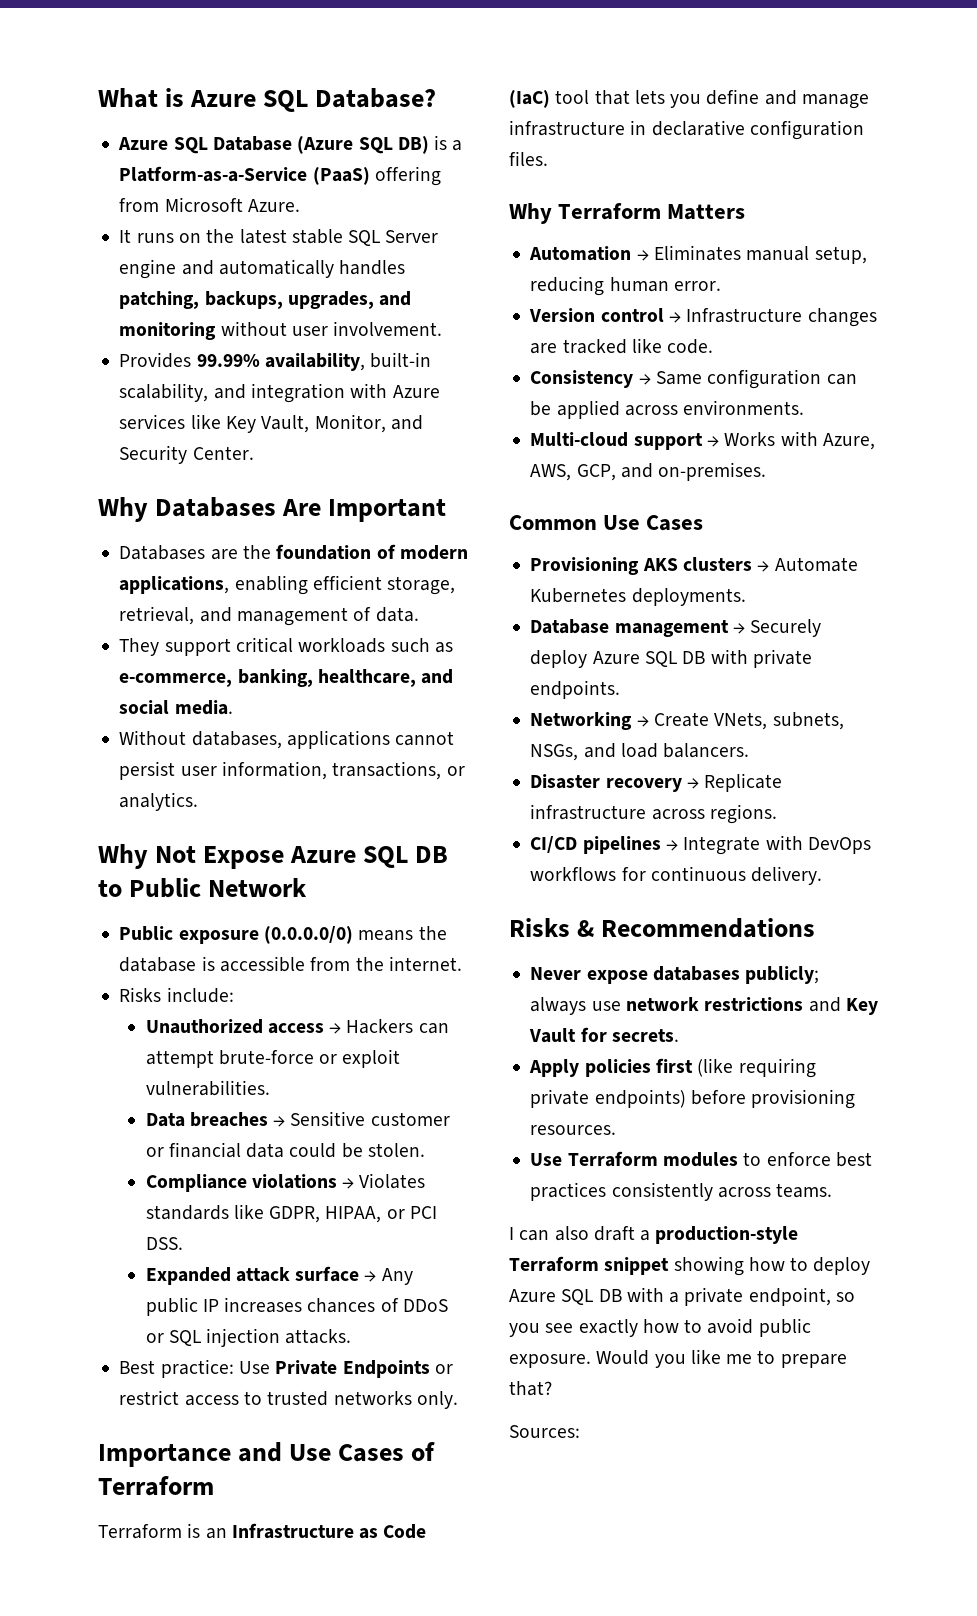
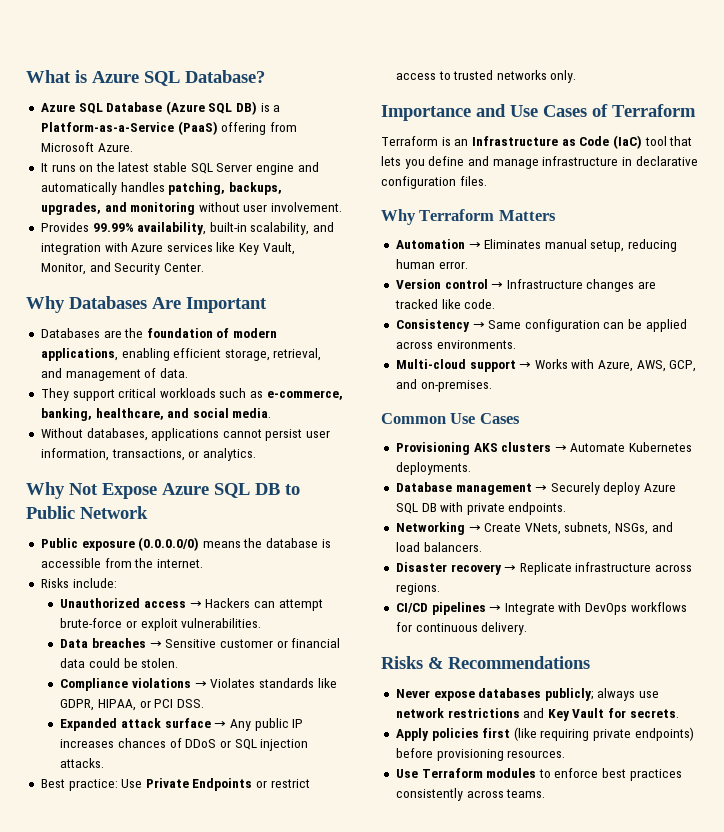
[509,1226,799,1244] [509,1256,871,1276] [509,1287,855,1306] [509,1318,811,1337] [509,1349,847,1368] [509,1381,552,1396] [509,1425,580,1438] // I can also draft a production-style Terraform snippet showing how to deploy Azure SQL DB with a private endpoint, so you see exactly how to avoid public exposure. Would you like me to prepare that? // Sources: -> (546, 793) none

